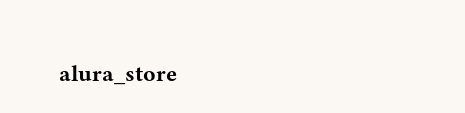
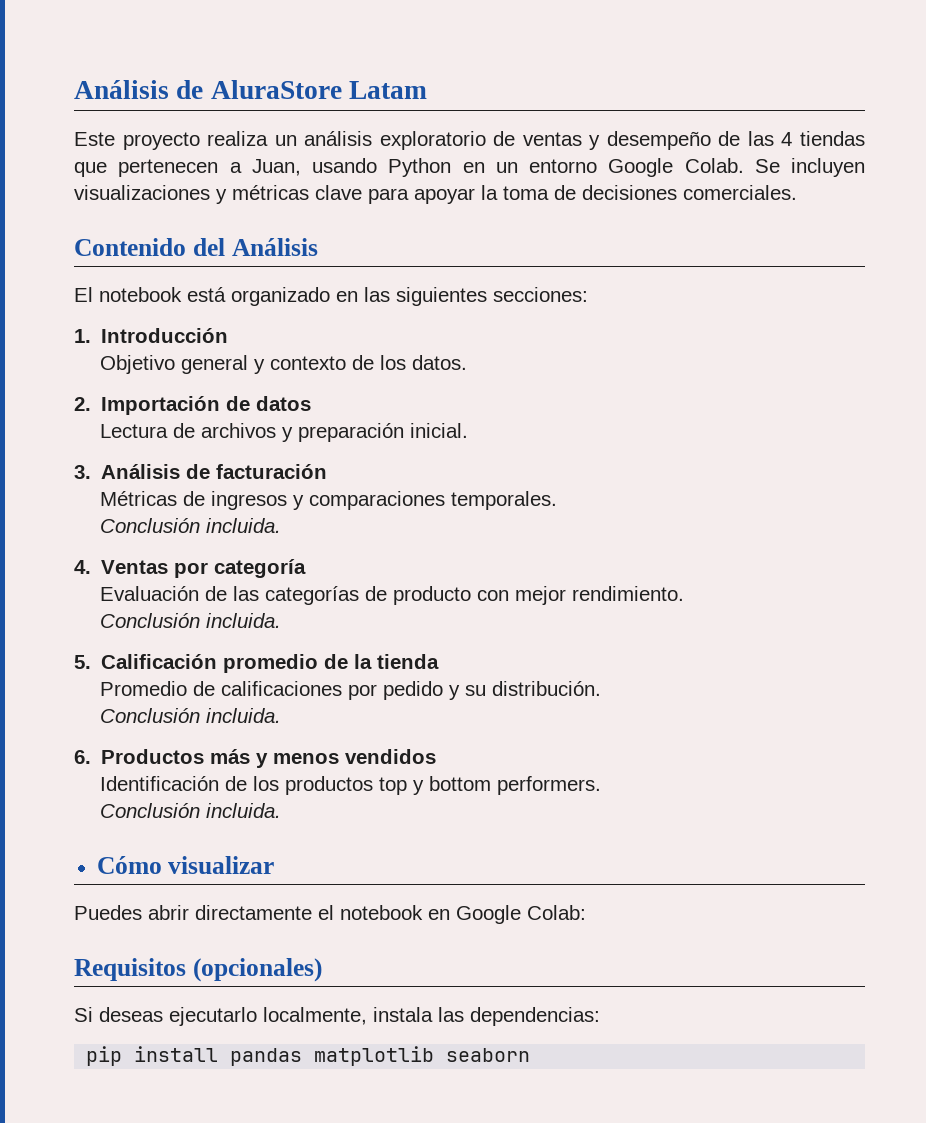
[59,65,177,85] alura_store -> [74,80,428,99] [74,131,866,150] [74,158,865,177] [74,185,797,204] [74,238,318,256] [74,287,588,306] [74,328,229,343] [99,355,467,374] [74,396,312,415] [99,423,468,442] [74,464,328,479] [99,491,557,510] [99,518,281,533] [74,559,307,578] [99,586,684,605] [99,613,281,628] [74,654,440,673] [99,681,601,700] [99,708,281,723] [74,749,437,768] [99,776,601,795] [99,803,281,818] [96,856,275,874] [74,905,586,924] [74,958,322,982] [74,1007,600,1026] [86,1046,531,1066] Análisis de AluraStore Latam // Este proyecto realiza un análisis exploratorio de ventas y desempeño de las 4 tiendas que pertenecen a Juan, usando Python en un entorno Google Colab. Se incluyen visualizaciones y métricas clave para apoyar la toma de decisiones comerciales. // Contenido del Análisis // El notebook está organizado en las siguientes secciones: // 1. Introducción // Objetivo general y contexto de los datos. // 2. Importación de datos // Lectura de archivos y preparación inicial. // 3. Análisis de facturación // Métricas de ingresos y comparaciones temporales. // Conclusión incluida. // 4. Ventas por categoría // Evaluación de las categorías de producto con mejor rendimiento. // Conclusión incluida. // 5. Calificación promedio de la tienda // Promedio de calificaciones por pedido y su distribución. // Conclusión incluida. // 6. Productos más y menos vendidos // Identificación de los productos top y bottom performers. // Conclusión incluida. // Cómo visualizar // Puedes abrir directamente el notebook en Google Colab: // Requisitos (opcionales) // Si deseas ejecutarlo localmente, instala las dependencias: // pip install pandas matplotlib seaborn

